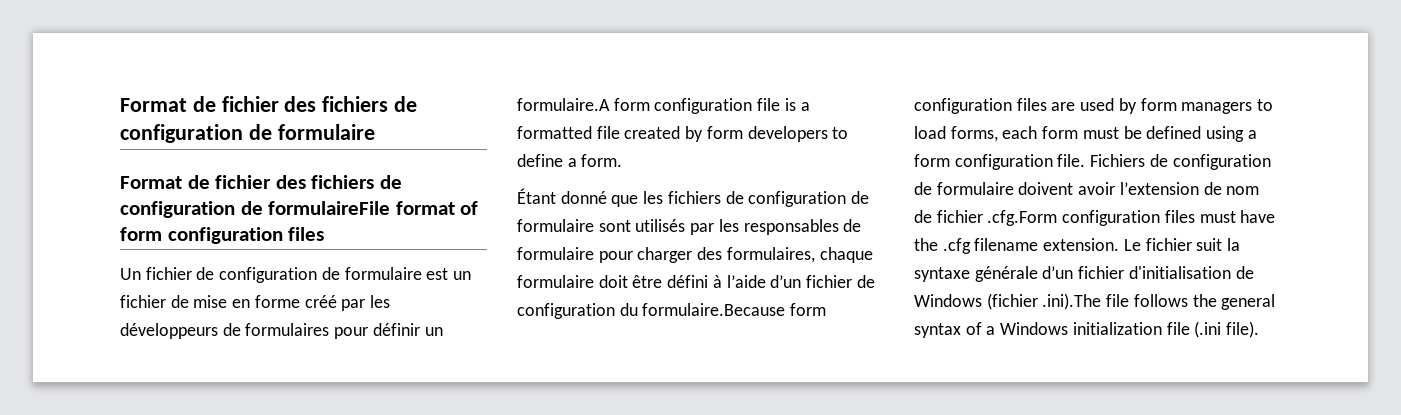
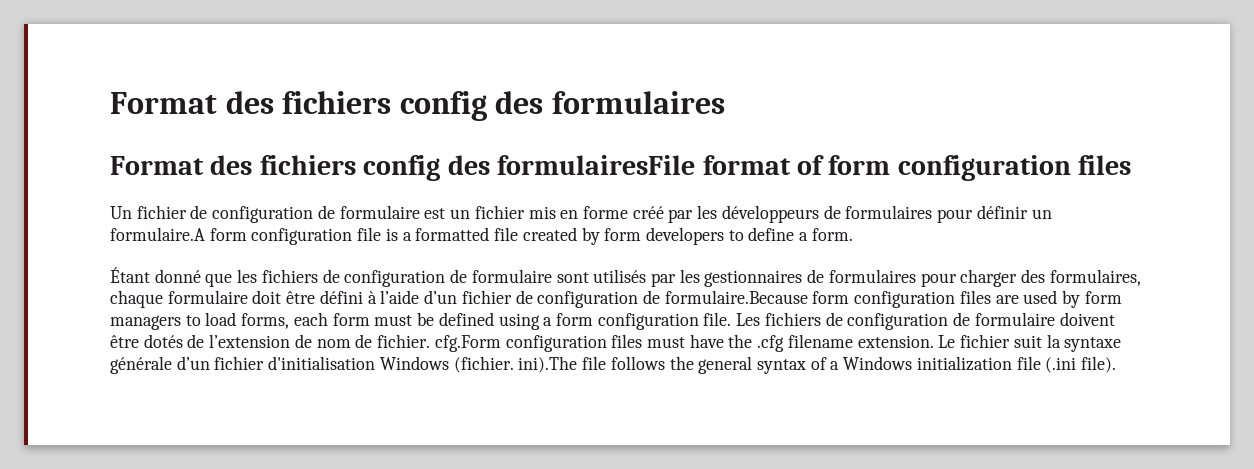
[120,96,418,112] [120,124,375,143] [120,175,402,189] [120,201,391,218] Format de fichier des fichiers de configuration de formulaire // Format de fichier des fichiers de configuration de formulaireFile -> [110,91,725,121] [110,155,696,181] Format des fichiers config des formulaires // Format des fichiers config des formulairesFile
[170,295,228,308] de mise -> [528,206,556,219] mis
[743,219,862,235] [517,247,594,260] responsables de formulaire -> [704,269,916,287] gestionnaires de formulaires
[619,303,638,316] du -> [642,290,660,304] de
[1090,154,1146,167] Fichiers -> [736,312,821,326] Les fichiers
[1078,182,1116,195] avoir -> [110,334,205,348] être dotés de
[936,210,1058,226] fichier .cfg.Form -> [377,334,501,352] fichier. cfg.Form
[1235,266,1254,279] [914,293,1102,310] de Windows (fichier .ini).The -> [379,356,578,373] Windows (fichier. ini).The

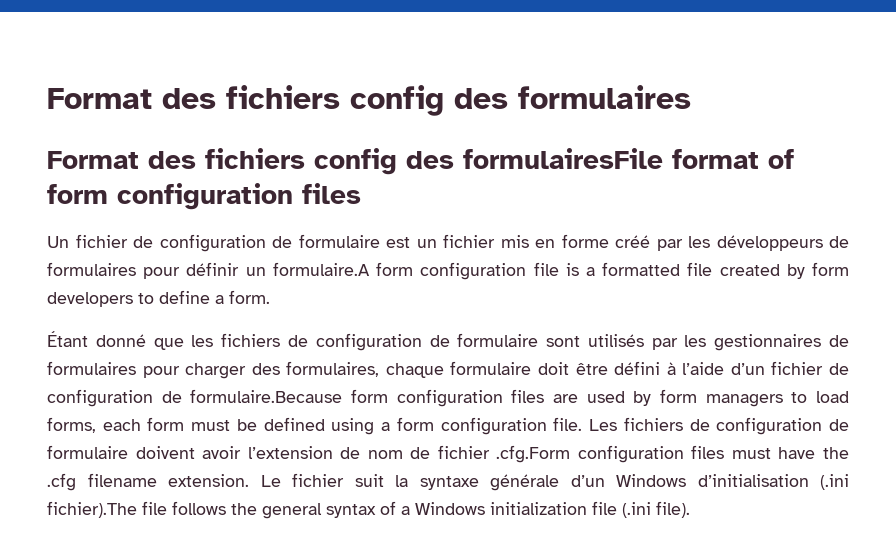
[110,334,205,348] être dotés de -> [202,446,242,459] avoir
[377,334,501,352] fichier. cfg.Form -> [437,445,571,463] fichier .cfg.Form
[214,356,578,373] fichier d'initialisation Windows (fichier. ini).The -> [616,474,849,490] [47,501,137,518] Windows d’initialisation (.ini fichier).The

